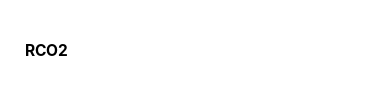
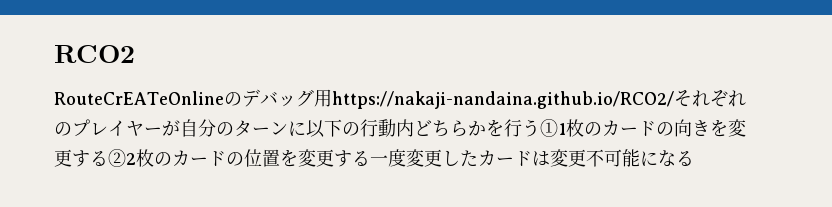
(68, 50) none -> [54,89,746,109] [54,119,746,138] [54,149,694,167] // RouteCrEATeOnlineのデバッグ用https://nakaji-nandaina.github.io/RCO2/それぞれのプレイヤーが自分のターンに以下の行動内どちらかを行う①1枚のカードの向きを変更する②2枚のカードの位置を変更する一度変更したカードは変更不可能になる

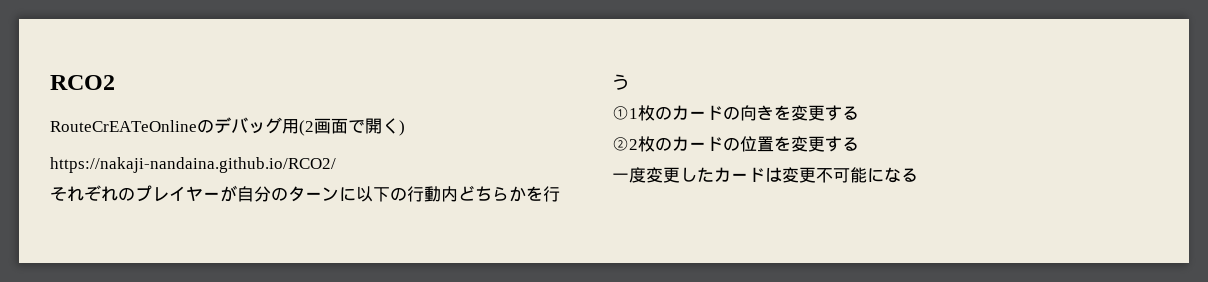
(332, 98) none -> [299,118,405,136] (2画面で開く) //
(674, 100) none -> (336, 165) //
(540, 128) none -> (629, 82) //
(108, 158) none -> (859, 113) //
(370, 158) none -> (859, 144) //

